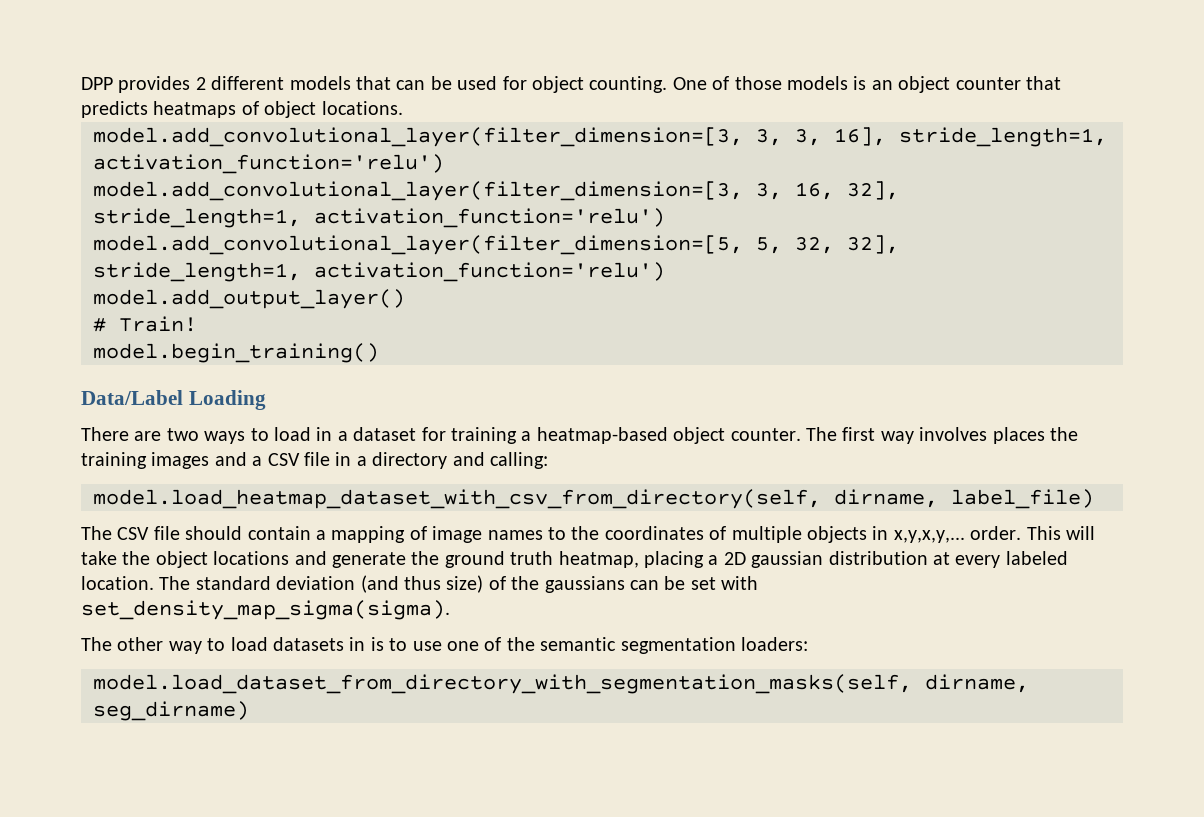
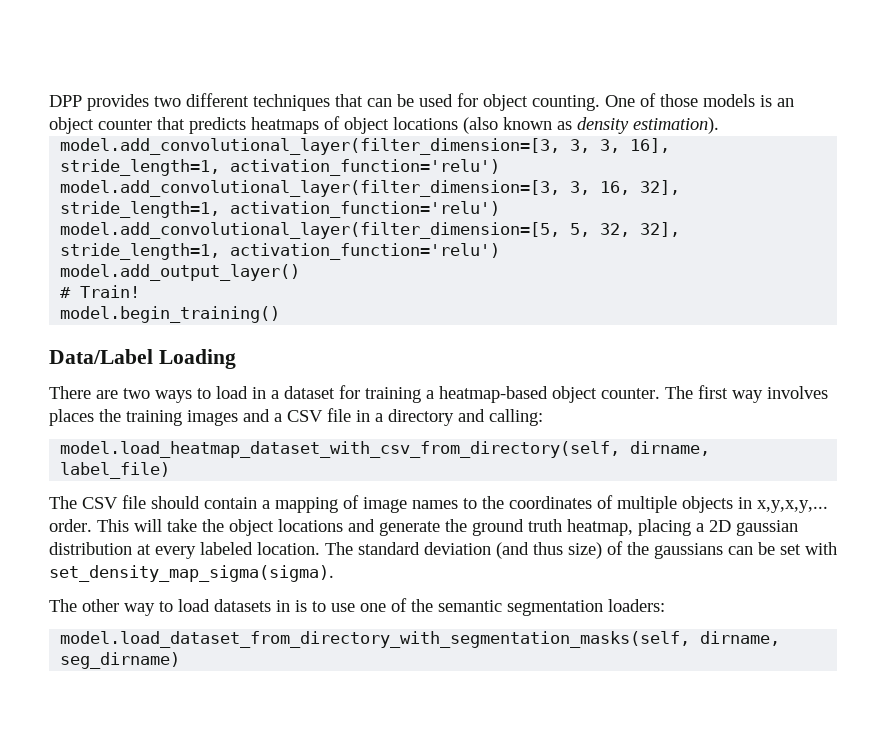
[195,76,351,90] 2 different models -> [154,93,330,111] two different techniques
[321,101,403,115] locations. -> [393,117,719,134] locations (also known as density estimation).

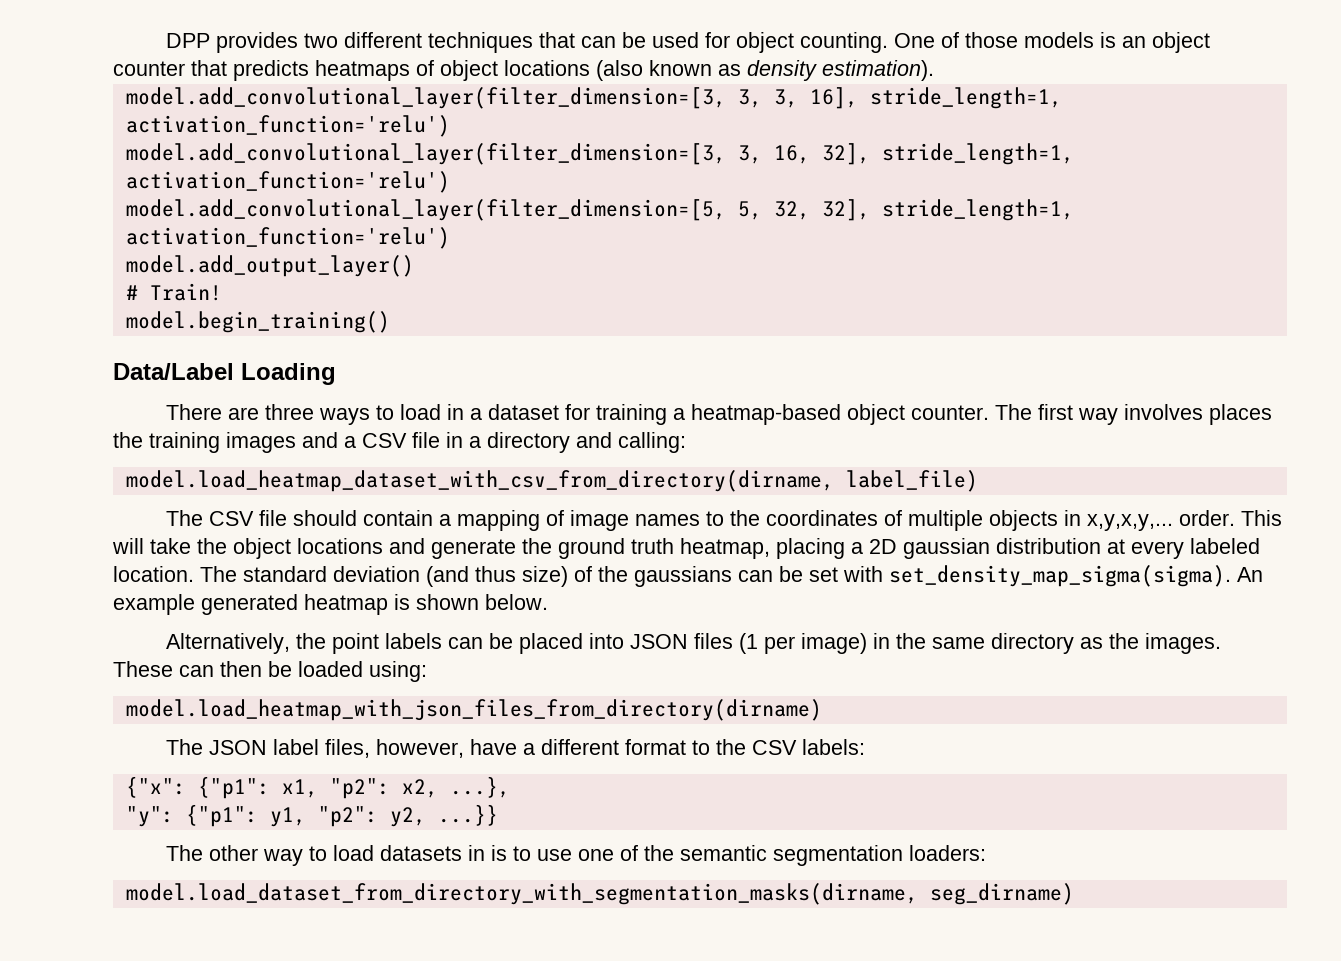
[123,388,150,399] two -> [265,404,315,420] three
[60,441,711,458] model.load_heatmap_dataset_with_csv_from_directory(self, dirname, -> [125,470,834,492] model.load_heatmap_dataset_with_csv_from_directory(dirname,
(334, 573) none -> [1237,567,1263,582] [113,594,548,615] [166,633,1222,654] [113,661,427,682] [125,699,822,721] [166,739,866,758] [125,776,510,799] [125,804,498,827] An example generated heatmap is shown below. // Alternatively, the point labels can be placed into JSON files (1 per image) in the same directory as the images. These can then be loaded using: // model.load_heatmap_with_json_files_from_directory(dirname) // The JSON label files, however, have a different format to the CSV labels: // {"x": {"p1": x1, "p2": x2, ...}, // "y": {"p1": y1, "p2": y2, ...}}
[60,631,781,648] model.load_dataset_from_directory_with_segmentation_masks(self, dirname, -> [125,883,918,905] model.load_dataset_from_directory_with_segmentation_masks(dirname,

